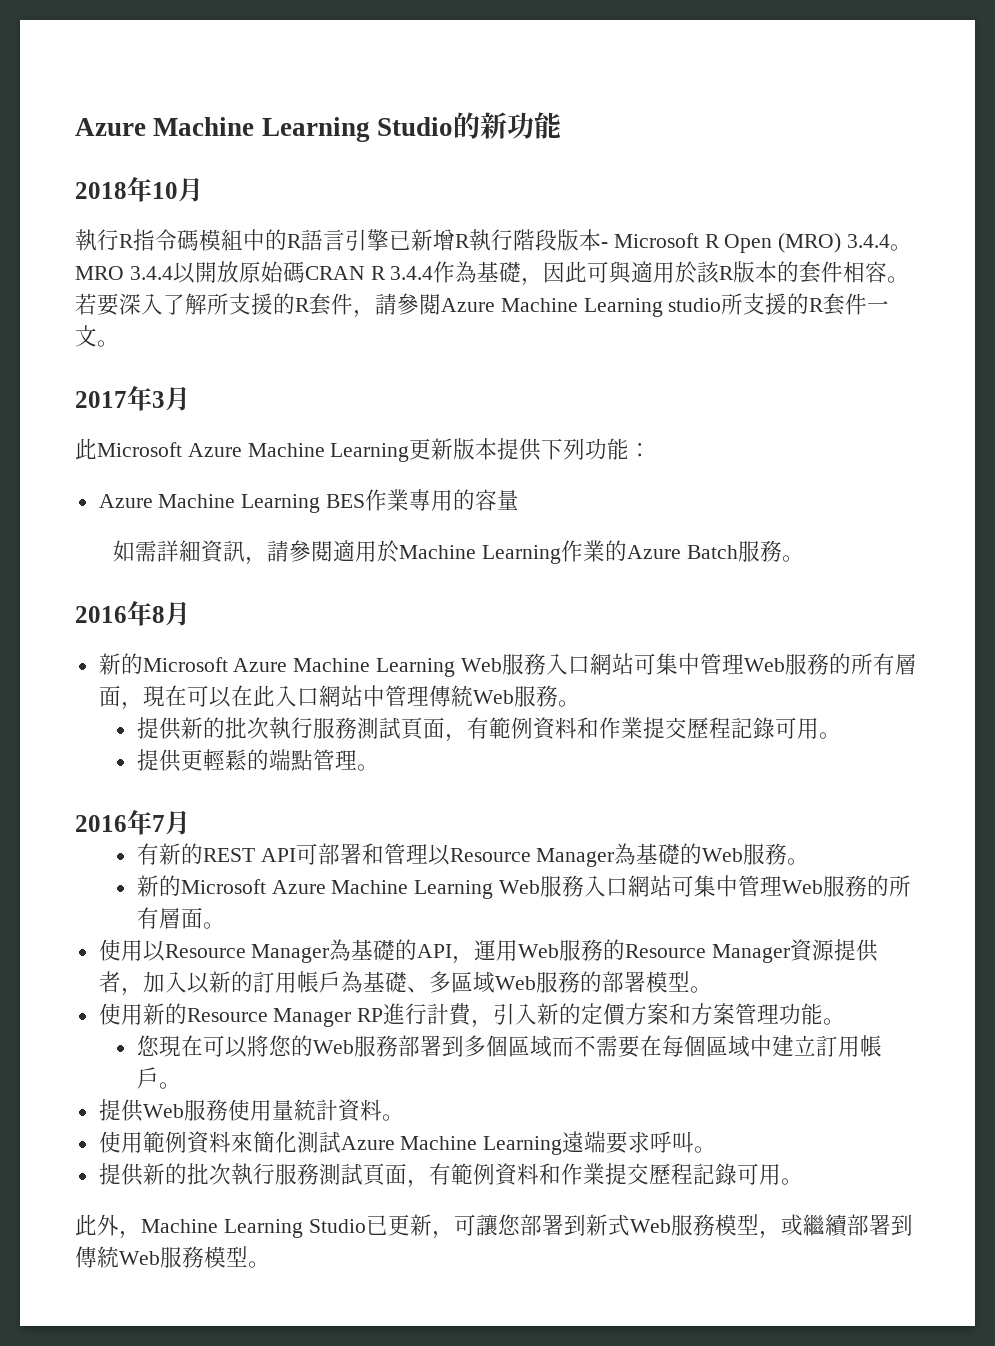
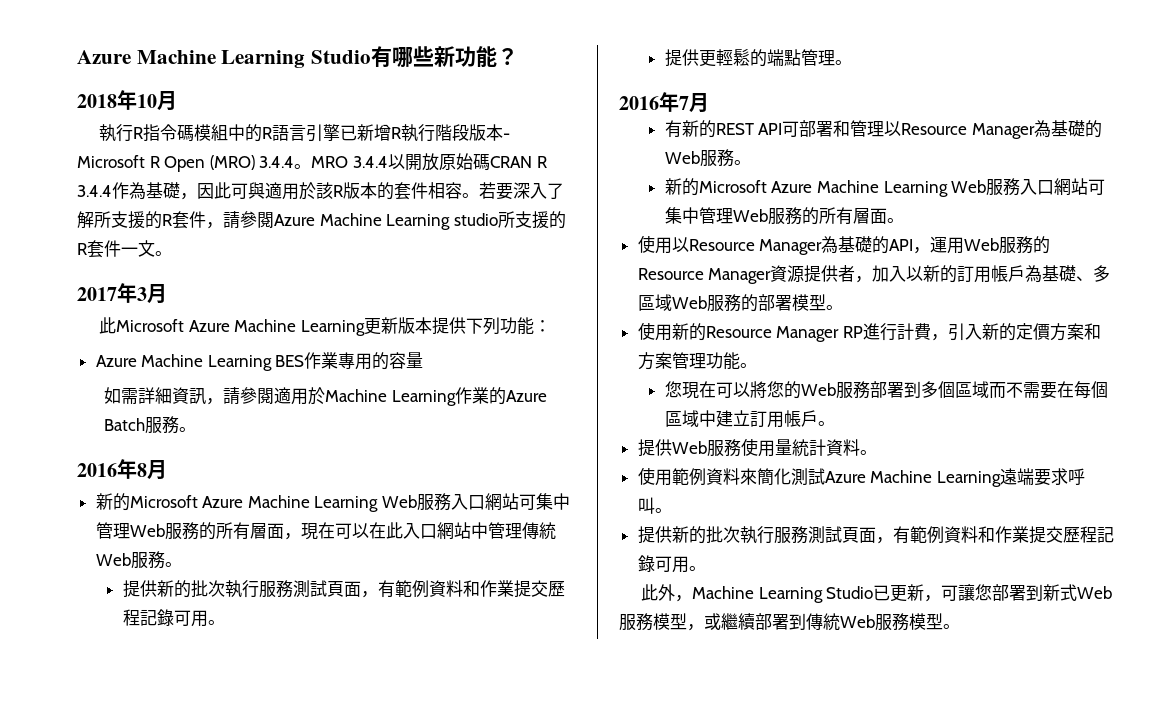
[452,112,480,139] 的 -> [371,46,435,68] 有哪些
(561, 125) none -> [497,48,519,65] ？

